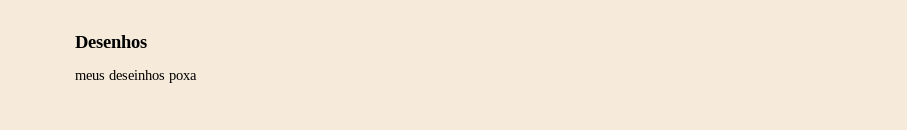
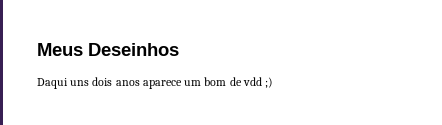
[75,35,147,48] [75,70,197,83] Desenhos // meus deseinhos poxa -> [37,43,179,56] [37,77,274,89] Meus Deseinhos // Daqui uns dois anos aparece um bom de vdd ;)

